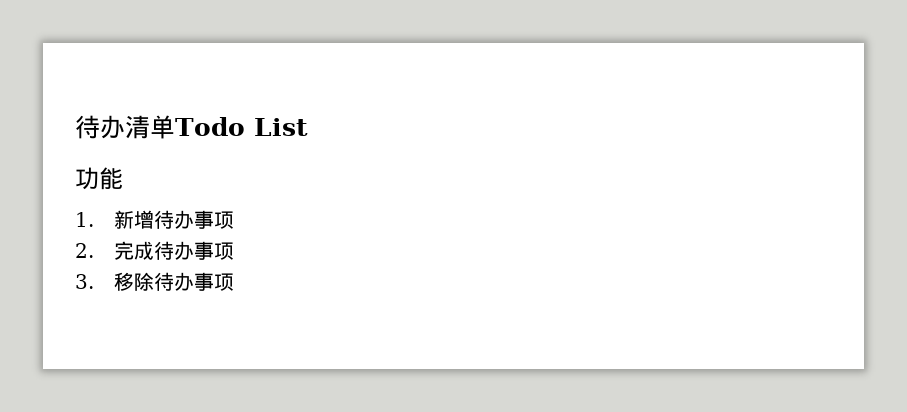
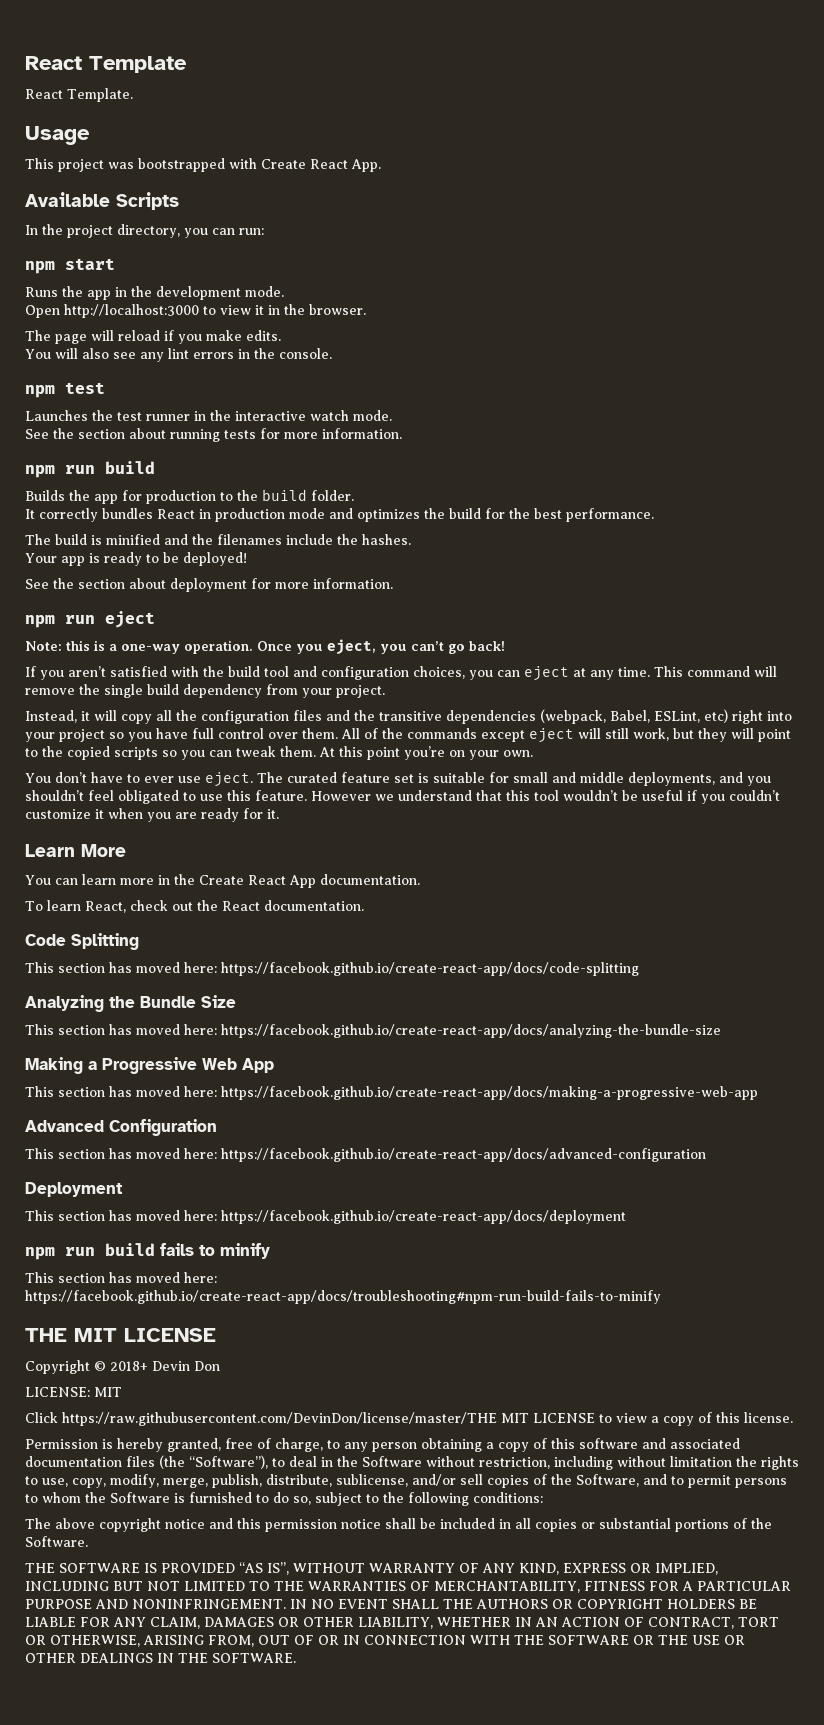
[75,115,308,139] [75,167,123,190] [75,210,235,229] [75,241,235,260] [75,272,235,291] 待办清单Todo List // 功能 // 1.新增待办事项 // 2.完成待办事项 // 3.移除待办事项 -> [25,56,187,73] [25,88,133,102] [25,126,90,145] [25,158,381,172] [25,192,179,210] [25,224,264,238] [25,258,115,274] [25,286,284,300] [25,304,366,318] [25,330,281,344] [25,348,332,362] [25,382,105,398] [25,410,392,421] [25,428,402,442] [25,461,155,478] [25,489,354,504] [25,508,654,522] [25,534,411,545] [25,552,247,566] [25,578,393,592] [25,611,155,628] [25,639,505,655] [25,666,777,681] [25,684,385,698] [25,709,792,724] [25,728,791,743] [25,746,533,760] [25,772,771,787] [25,790,780,804] [25,808,279,822] [25,844,126,857] [25,874,420,888] [25,900,364,913] [25,933,139,950] [25,962,639,976] [25,995,236,1012] [25,1024,721,1038] [25,1057,274,1074] [25,1086,758,1100] [25,1119,217,1136] [25,1148,706,1162] [25,1182,123,1197] [25,1210,626,1224] [25,1243,270,1260] [25,1272,217,1283] [25,1290,661,1304] [25,1328,216,1342] [25,1360,220,1374] [25,1387,122,1397] [25,1412,793,1426] [25,1438,740,1452] [25,1455,799,1470] [25,1474,787,1488] [25,1492,543,1506] [25,1518,772,1532] [25,1536,88,1547] [25,1562,718,1575] [25,1581,791,1593] [25,1599,757,1609] [25,1617,779,1629] [25,1635,745,1647] [25,1653,296,1663] React Template // React Template. // Usage // This project was bootstrapped with Create React App. // Available Scripts // In the project directory, you can run: // npm start // Runs the app in the development mode. // Open http://localhost:3000 to view it in the browser. // The page will reload if you make edits. // You will also see any lint errors in the console. // npm test // Launches the test runner in the interactive watch mode. // See the section about running tests for more information. // npm run build // Builds the app for production to the build folder. // It correctly bundles React in production mode and optimizes the build for the best performance. // The build is minified and the filenames include the hashes. // Your app is ready to be deployed! // See the section about deployment for more information. // npm run eject // Note: this is a one-way operation. Once you eject, you can’t go back! // If you aren’t satisfied with the build tool and configuration choices, you can eject at any time. This command will remove the single build dependency from your project. // Instead, it will copy all the configuration files and the transitive dependencies (webpack, Babel, ESLint, etc) right into your project so you have full control over them. All of the commands except eject will still work, but they will point to the copied scripts so you can tweak them. At this point you’re on your own. // You don’t have to ever use eject. The curated feature set is suitable for small and middle deployments, and you shouldn’t feel obligated to use this feature. However we understand that this tool wouldn’t be useful if you couldn’t customize it when you are ready for it. // Learn More // You can learn more in the Create React App documentation. // To learn React, check out the React documentation. // Code Splitting // This section has moved here: https://facebook.github.io/create-react-app/docs/code-splitting // Analyzing the Bundle Size // This section has moved here: https://facebook.github.io/create-react-app/docs/analyzing-the-bundle-size // Making a Progressive Web App // This section has moved here: https://facebook.github.io/create-react-app/docs/making-a-progressive-web-app // Advanced Configuration // This section has moved here: https://facebook.github.io/create-react-app/docs/advanced-configuration // Deployment // This section has moved here: https://facebook.github.io/create-react-app/docs/deployment // npm run build fails to minify // This section has moved here: https://facebook.github.io/create-react-app/docs/troubleshooting#npm-run-build-fails-to-minify // THE MIT LICENSE // Copyright © 2018+ Devin Don // LICENSE: MIT // Click https://raw.githubusercontent.com/DevinDon/license/master/THE MIT LICENSE to view a copy of this license. // Permission is hereby granted, free of charge, to any person obtaining a copy of this software and associated documentation files (the “Software”), to deal in the Software without restriction, including without limitation the rights to use, copy, modify, merge, publish, distribute, sublicense, and/or sell copies of the Software, and to permit persons to whom the Software is furnished to do so, subject to the following conditions: // The above copyright notice and this permission notice shall be included in all copies or substantial portions of the Software. // THE SOFTWARE IS PROVIDED “AS IS”, WITHOUT WARRANTY OF ANY KIND, EXPRESS OR IMPLIED, INCLUDING BUT NOT LIMITED TO THE WARRANTIES OF MERCHANTABILITY, FITNESS FOR A PARTICULAR PURPOSE AND NONINFRINGEMENT. IN NO EVENT SHALL THE AUTHORS OR COPYRIGHT HOLDERS BE LIABLE FOR ANY CLAIM, DAMAGES OR OTHER LIABILITY, WHETHER IN AN ACTION OF CONTRACT, TORT OR OTHERWISE, ARISING FROM, OUT OF OR IN CONNECTION WITH THE SOFTWARE OR THE USE OR OTHER DEALINGS IN THE SOFTWARE.

